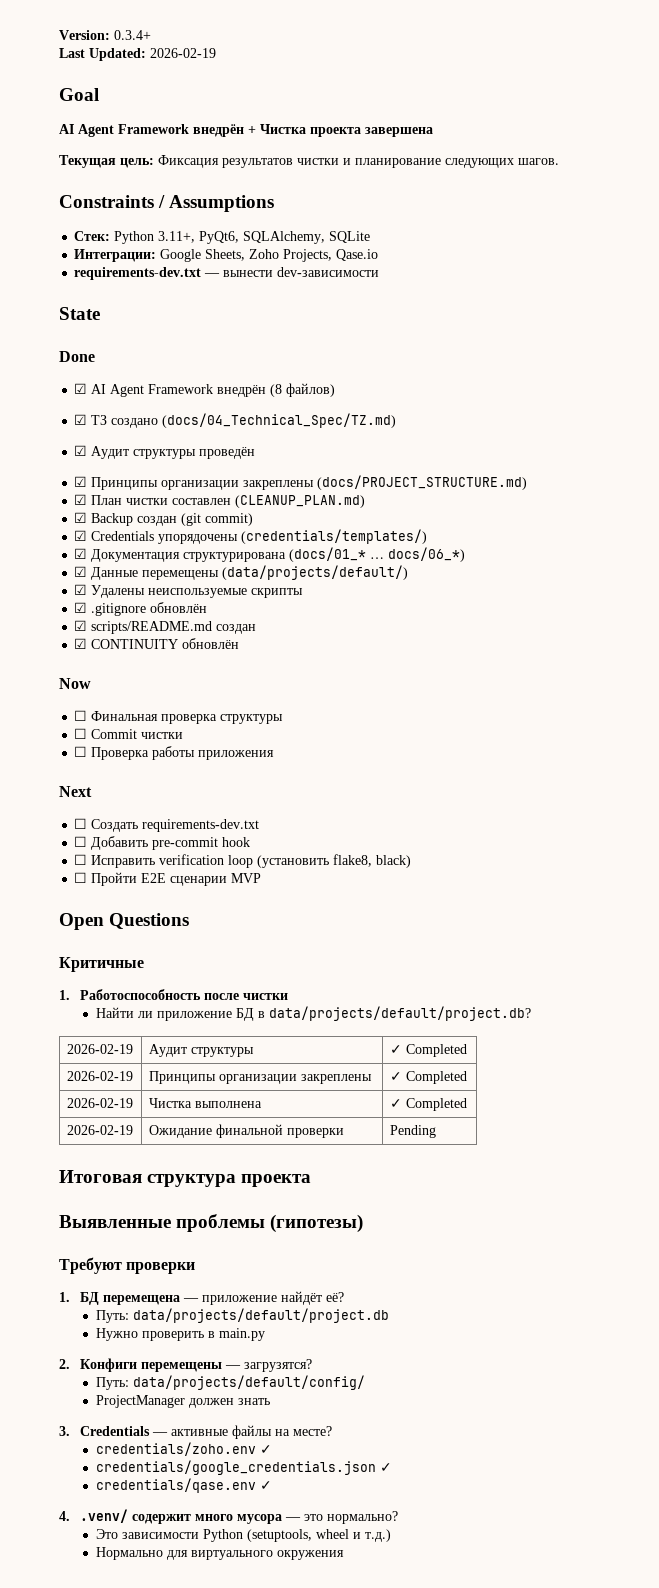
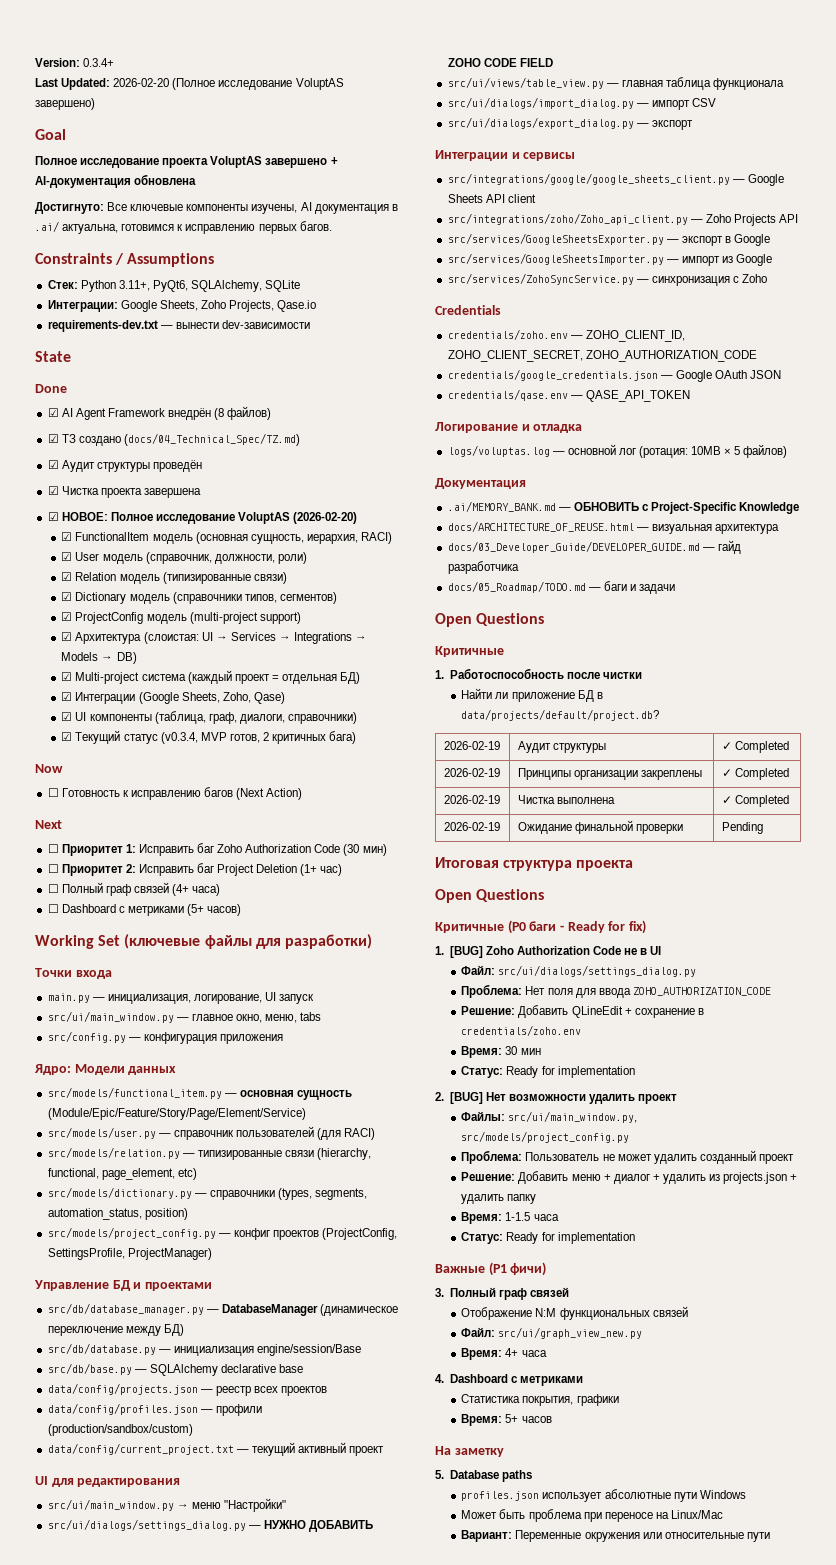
[150,48,216,58] [59,88,99,101] [59,124,433,137] [59,155,559,168] 2026-02-19 // Goal // AI Agent Framework внедрён + Чистка проекта завершена // Текущая цель: Фиксация результатов чистки и планирование следующих шагов. -> [113,78,344,90] [35,98,95,110] [35,129,66,140] [35,156,338,168] [35,174,197,188] [35,202,398,214] [35,221,332,234] 2026-02-20 (Полное исследование VoluptAS завершено) // Goal // Полное исследование проекта VoluptAS завершено + AI-документация обновлена // Достигнуто: Все ключевые компоненты изучены, AI документация в .ai/ актуальна, готовимся к исправлению первых багов.
[91,475,528,490] [74,494,366,508] [74,512,254,526] [74,529,428,544] [74,547,466,562] [74,565,409,580] [74,584,304,598] [74,602,208,616] [74,620,257,634] [74,638,240,649] [59,678,91,689] [74,710,284,724] [74,728,184,739] [74,746,275,760] [59,786,92,797] [74,818,260,832] [74,836,251,850] [74,854,412,868] [74,872,262,886] Принципы организации закреплены (docs/PROJECT_STRUCTURE.md) // ☑ План чистки составлен (CLEANUP_PLAN.md) // ☑ Backup создан (git commit) // ☑ Credentials упорядочены (credentials/templates/) // ☑ Документация структурирована (docs/01_* … docs/06_*) // ☑ Данные перемещены (data/projects/default/) // ☑ Удалены неиспользуемые скрипты // ☑ .gitignore обновлён // ☑ scripts/README.md создан // ☑ CONTINUITY обновлён // Now // ☐ Финальная проверка структуры // ☐ Commit чистки // ☐ Проверка работы приложения // Next // ☐ Создать requirements-dev.txt // ☐ Добавить pre-commit hook // ☐ Исправить verification loop (установить flake8, black) // ☐ Пройти E2E сценарии MVP -> [61,486,201,498] [47,512,358,524] [61,532,392,544] [61,552,307,564] [61,572,287,584] [61,592,337,604] [61,612,301,624] [61,632,368,644] [61,652,137,664] [61,670,361,684] [61,692,285,704] [61,711,357,724] [61,730,357,744] [35,764,63,773] [47,787,303,800] [35,820,62,829] [47,843,387,856] [47,863,343,876] [47,882,221,896] [47,904,242,916] [35,934,372,949] [35,968,112,979] [47,992,315,1004] [47,1011,322,1023] [47,1031,283,1044] [34,1064,177,1075] [47,1087,352,1100] [47,1108,306,1120] [47,1126,376,1140] [47,1147,372,1160] [47,1168,197,1180] [47,1187,368,1200] [47,1208,188,1220] [47,1227,398,1240] [47,1248,212,1260] [34,1280,212,1291] [47,1303,398,1316] [47,1324,184,1336] [47,1343,361,1356] [47,1363,304,1376] [47,1383,328,1396] [47,1403,262,1416] [47,1424,193,1436] [47,1442,385,1456] [35,1476,181,1487] [47,1498,286,1512] [47,1519,373,1532] [447,58,553,67] [447,77,785,90] [447,97,716,110] [447,117,693,130] [435,150,576,161] [447,173,784,186] [447,194,536,203] [447,213,799,226] [447,233,771,246] [447,253,773,266] [447,273,768,286] [435,305,501,315] [447,329,685,342] [447,350,757,362] [447,369,782,382] [447,389,690,402] [435,422,583,433] [447,444,788,458] [435,478,526,489] [447,501,800,514] [447,521,779,534] [447,540,741,554] [447,561,519,574] [447,581,676,594] Чистка проекта завершена // ☑ НОВОЕ: Полное исследование VoluptAS (2026-02-20) // ☑ FunctionalItem модель (основная сущность, иерархия, RACI) // ☑ User модель (справочник, должности, роли) // ☑ Relation модель (типизированные связи) // ☑ Dictionary модель (справочники типов, сегментов) // ☑ ProjectConfig модель (multi-project support) // ☑ Архитектура (слоистая: UI → Services → Integrations → Models → DB) // ☑ Multi-project система (каждый проект = отдельная БД) // ☑ Интеграции (Google Sheets, Zoho, Qase) // ☑ UI компоненты (таблица, граф, диалоги, справочники) // ☑ Текущий статус (v0.3.4, MVP готов, 2 критичных бага) // Now // ☐ Готовность к исправлению багов (Next Action) // Next // ☐ Приоритет 1: Исправить баг Zoho Authorization Code (30 мин) // ☐ Приоритет 2: Исправить баг Project Deletion (1+ час) // ☐ Полный граф связей (4+ часа) // ☐ Dashboard с метриками (5+ часов) // Working Set (ключевые файлы для разработки) // Точки входа // main.py — инициализация, логирование, UI запуск // src/ui/main_window.py — главное окно, меню, tabs // src/config.py — конфигурация приложения // Ядро: Модели данных // src/models/functional_item.py — основная сущность (Module/Epic/Feature/Story/Page/Element/Service) // src/models/user.py — справочник пользователей (для RACI) // src/models/relation.py — типизированные связи (hierarchy, functional, page_element, etc) // src/models/dictionary.py — справочники (types, segments, automation_status, position) // src/models/project_config.py — конфиг проектов (ProjectConfig, SettingsProfile, ProjectManager) // Управление БД и проектами // src/db/database_manager.py — DatabaseManager (динамическое переключение между БД) // src/db/database.py — инициализация engine/session/Base // src/db/base.py — SQLAlchemy declarative base // data/config/projects.json — реестр всех проектов // data/config/profiles.json — профили (production/sandbox/custom) // data/config/current_project.txt — текущий активный проект // UI для редактирования // src/ui/main_window.py → меню "Настройки" // src/ui/dialogs/settings_dialog.py — НУЖНО ДОБАВИТЬ ZOHO CODE FIELD // src/ui/views/table_view.py — главная таблица функционала // src/ui/dialogs/import_dialog.py — импорт CSV // src/ui/dialogs/export_dialog.py — экспорт // Интеграции и сервисы // src/integrations/google/google_sheets_client.py — Google Sheets API client // src/integrations/zoho/Zoho_api_client.py — Zoho Projects API // src/services/GoogleSheetsExporter.py — экспорт в Google // src/services/GoogleSheetsImporter.py — импорт из Google // src/services/ZohoSyncService.py — синхронизация с Zoho // Credentials // credentials/zoho.env — ZOHO_CLIENT_ID, ZOHO_CLIENT_SECRET, ZOHO_AUTHORIZATION_CODE // credentials/google_credentials.json — Google OAuth JSON // credentials/qase.env — QASE_API_TOKEN // Логирование и отладка // logs/voluptas.log — основной лог (ротация: 10MB × 5 файлов) // Документация // .ai/MEMORY_BANK.md — ОБНОВИТЬ с Project-Specific Knowledge // docs/ARCHITECTURE_OF_REUSE.html — визуальная архитектура // docs/03_Developer_Guide/DEVELOPER_GUIDE.md — гайд разработчика // docs/05_Roadmap/TODO.md — баги и задачи
[59,1214,364,1233] [59,1257,196,1274] [59,1291,345,1305] [95,1308,389,1323] [95,1328,265,1341] [59,1358,313,1372] [95,1375,365,1390] [95,1395,270,1408] [59,1425,333,1439] [95,1442,272,1456] [95,1460,392,1475] [95,1478,272,1493] [59,1509,399,1524] [95,1529,391,1542] [95,1547,344,1560] Выявленные проблемы (гипотезы) // Требуют проверки // 1. БД перемещена — приложение найдёт её? // Путь: data/projects/default/project.db // Нужно проверить в main.py // 2. Конфиги перемещены — загрузятся? // Путь: data/projects/default/config/ // ProjectManager должен знать // 3. Credentials — активные файлы на месте? // credentials/zoho.env ✓ // credentials/google_credentials.json ✓ // credentials/qase.env ✓ // 4. .venv/ содержит много мусора — это нормально? // Это зависимости Python (setuptools, wheel и т.д.) // Нормально для виртуального окружения -> [435,889,545,903] [435,920,646,934] [435,946,662,958] [461,965,697,977] [461,984,771,998] [461,1005,704,1018] [461,1025,582,1036] [461,1046,541,1058] [461,1066,635,1078] [435,1092,678,1104] [461,1111,638,1123] [461,1131,630,1143] [461,1150,794,1164] [461,1171,798,1184] [461,1194,537,1204] [461,1212,559,1224] [461,1232,635,1244] [435,1262,547,1276] [435,1287,569,1300] [461,1306,688,1320] [461,1327,643,1339] [461,1348,547,1360] [435,1374,583,1386] [461,1394,619,1406] [461,1414,552,1426] [435,1446,504,1457] [435,1470,532,1482] [461,1489,746,1502] [461,1509,723,1522] [461,1530,770,1542] Open Questions // Критичные (P0 баги - Ready for fix) // 1. [BUG] Zoho Authorization Code не в UI // Файл: src/ui/dialogs/settings_dialog.py // Проблема: Нет поля для ввода ZOHO_AUTHORIZATION_CODE // Решение: Добавить QLineEdit + сохранение в credentials/zoho.env // Время: 30 мин // Статус: Ready for implementation // 2. [BUG] Нет возможности удалить проект // Файлы: src/ui/main_window.py, src/models/project_config.py // Проблема: Пользователь не может удалить созданный проект // Решение: Добавить меню + диалог + удалить из projects.json + удалить папку // Время: 1-1.5 часа // Статус: Ready for implementation // Важные (P1 фичи) // 3. Полный граф связей // Отображение N:M функциональных связей // Файл: src/ui/graph_view_new.py // Время: 4+ часа // 4. Dashboard с метриками // Статистика покрытия, графики // Время: 5+ часов // На заметку // 5. Database paths // profiles.json использует абсолютные пути Windows // Может быть проблема при переносе на Linux/Mac // Вариант: Переменные окружения или относительные пути

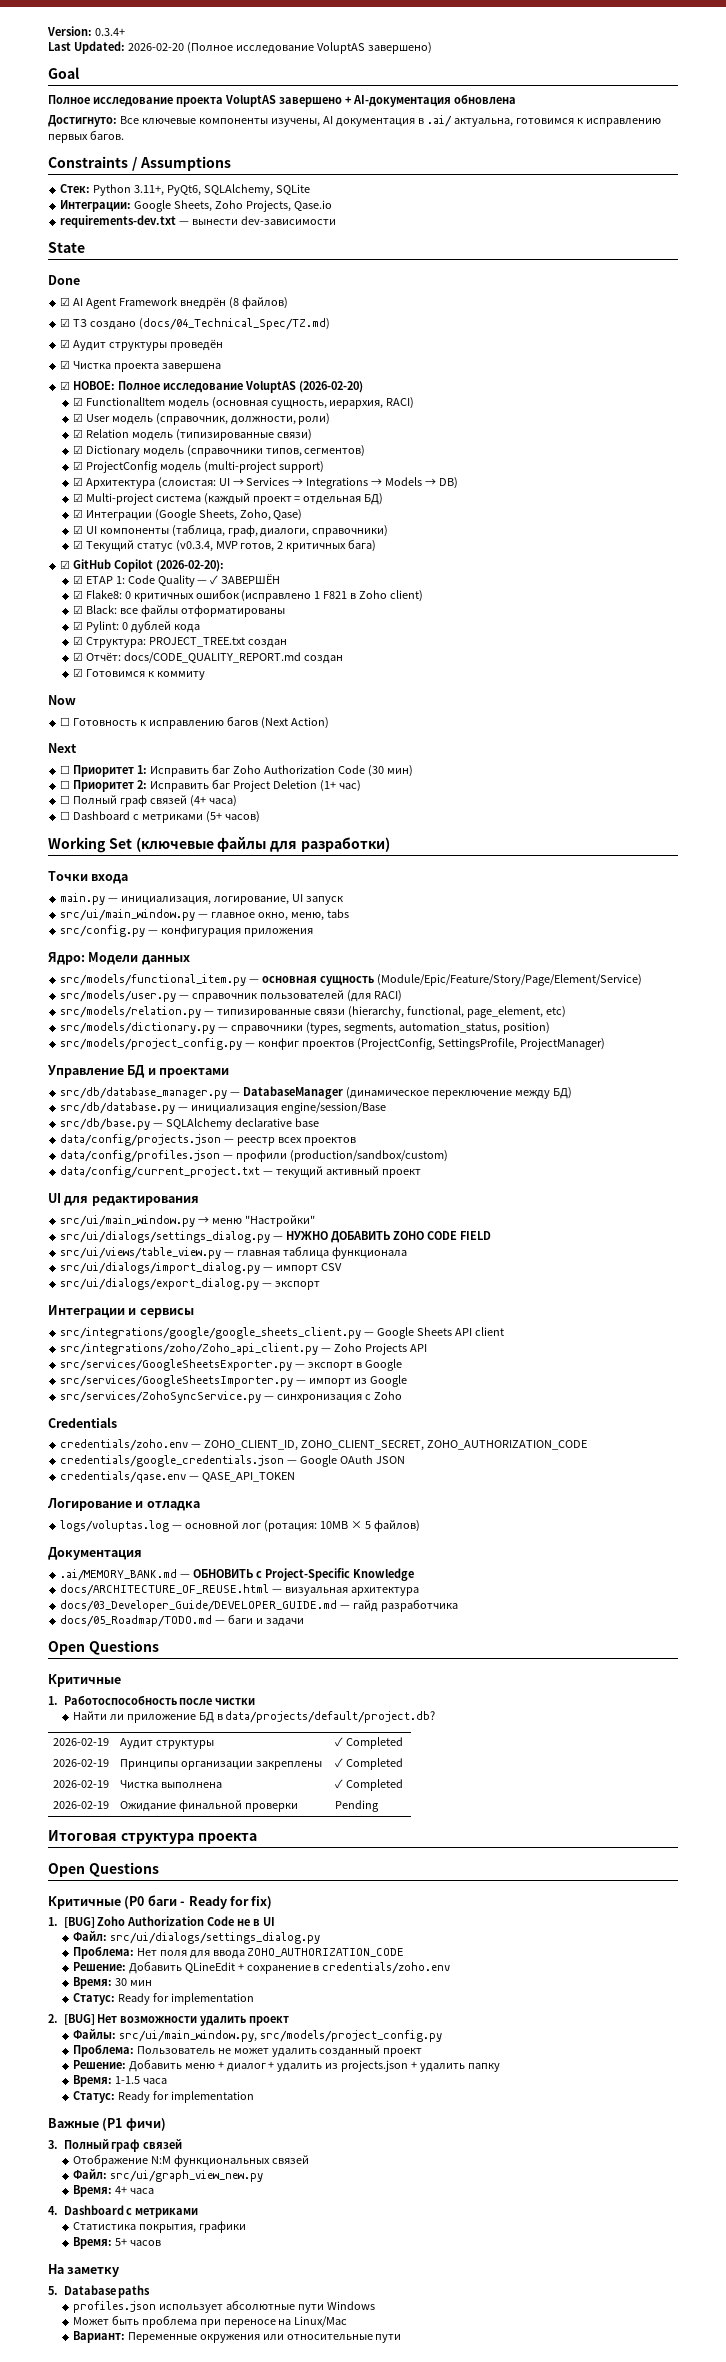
(357, 737) none -> [60,559,225,572] [72,574,281,587] [72,589,424,602] [72,605,285,617] [72,620,200,633] [72,636,287,648] [72,652,343,664] [72,668,205,680] // ☑ GitHub Copilot (2026-02-20): // ☑ ETAP 1: Code Quality — ✓ ЗАВЕРШЁН // ☑ Flake8: 0 критичных ошибок (исправлено 1 F821 в Zoho client) // ☑ Black: все файлы отформатированы // ☑ Pylint: 0 дублей кода // ☑ Структура: PROJECT_TREE.txt создан // ☑ Отчёт: docs/CODE_QUALITY_REPORT.md создан // ☑ Готовимся к коммиту

